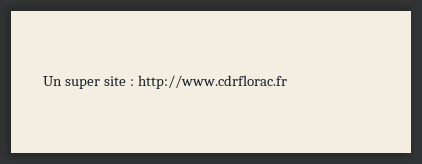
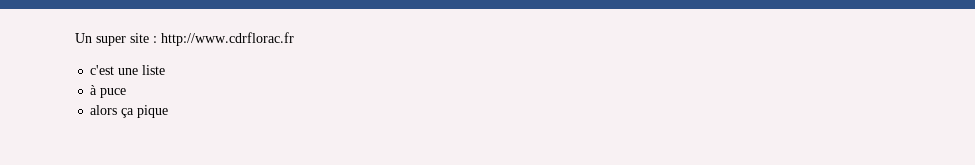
(287, 82) none -> [90,65,166,75] [90,85,127,98] [90,105,169,118] // c'est une liste // à puce // alors ça pique

